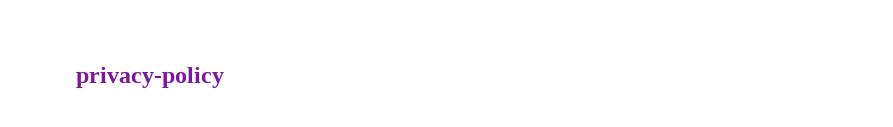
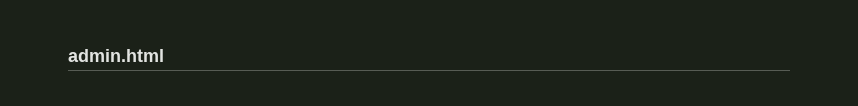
[76,67,224,88] privacy-policy -> [68,49,164,62] admin.html

